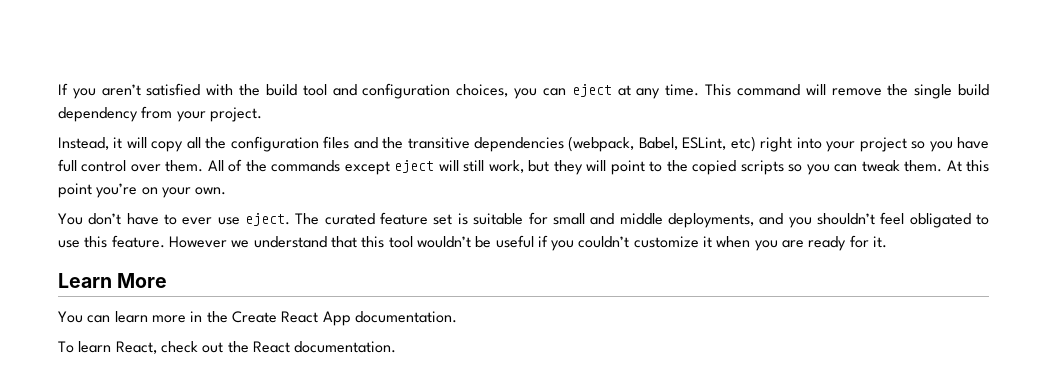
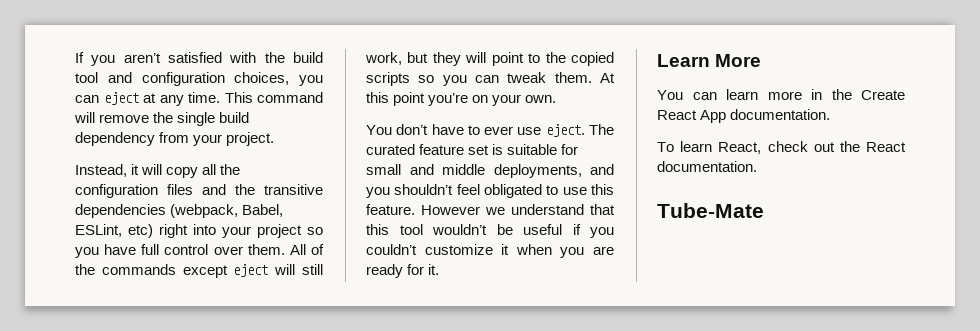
(397, 347) none -> [657,203,764,218] // Tube-Mate

